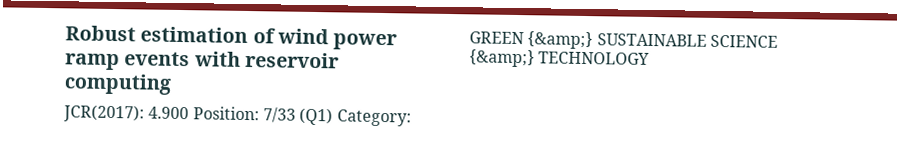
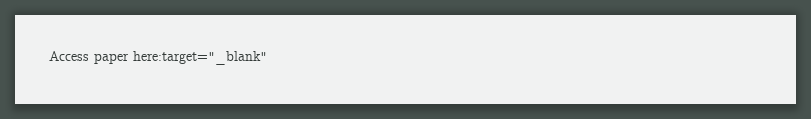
[65,25,398,51] [65,51,339,71] [64,73,172,95] [63,104,412,127] [469,31,778,50] [469,49,651,68] Robust estimation of wind power ramp events with reservoir computing // JCR(2017): 4.900 Position: 7/33 (Q1) Category: GREEN {&amp;} SUSTAINABLE SCIENCE {&amp;} TECHNOLOGY -> [49,51,267,65] Access paper here:target="_blank"

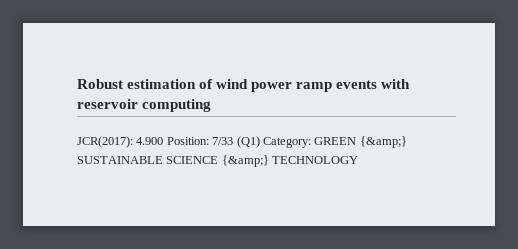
[49,51,267,65] Access paper here:target="_blank" -> [77,79,411,92] [77,99,212,112] [77,136,407,148] [77,155,359,167] Robust estimation of wind power ramp events with reservoir computing // JCR(2017): 4.900 Position: 7/33 (Q1) Category: GREEN {&amp;} SUSTAINABLE SCIENCE {&amp;} TECHNOLOGY

